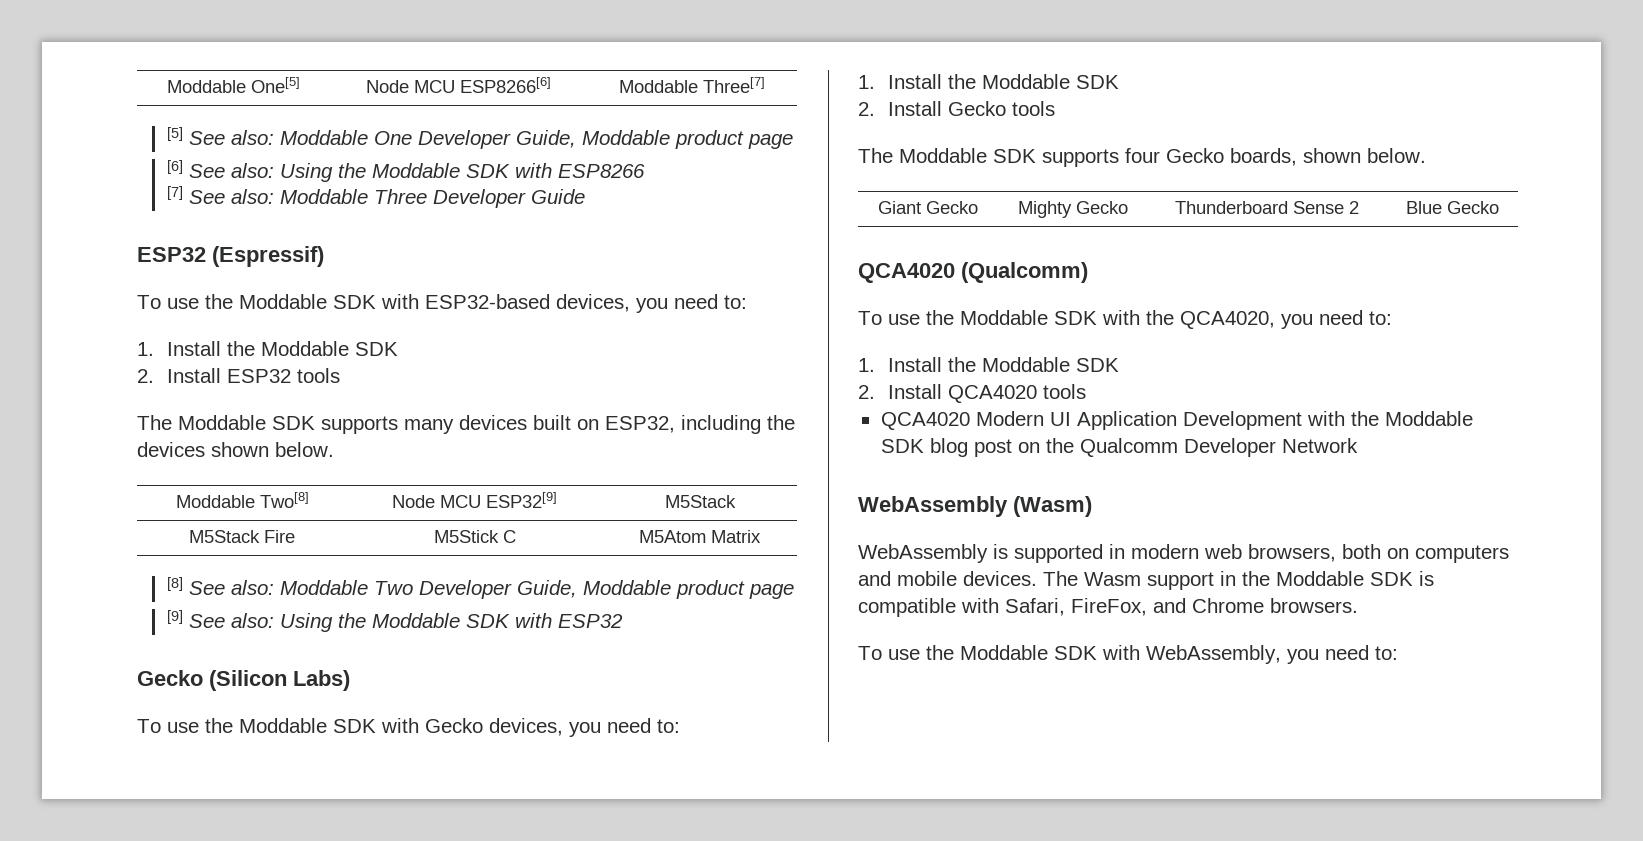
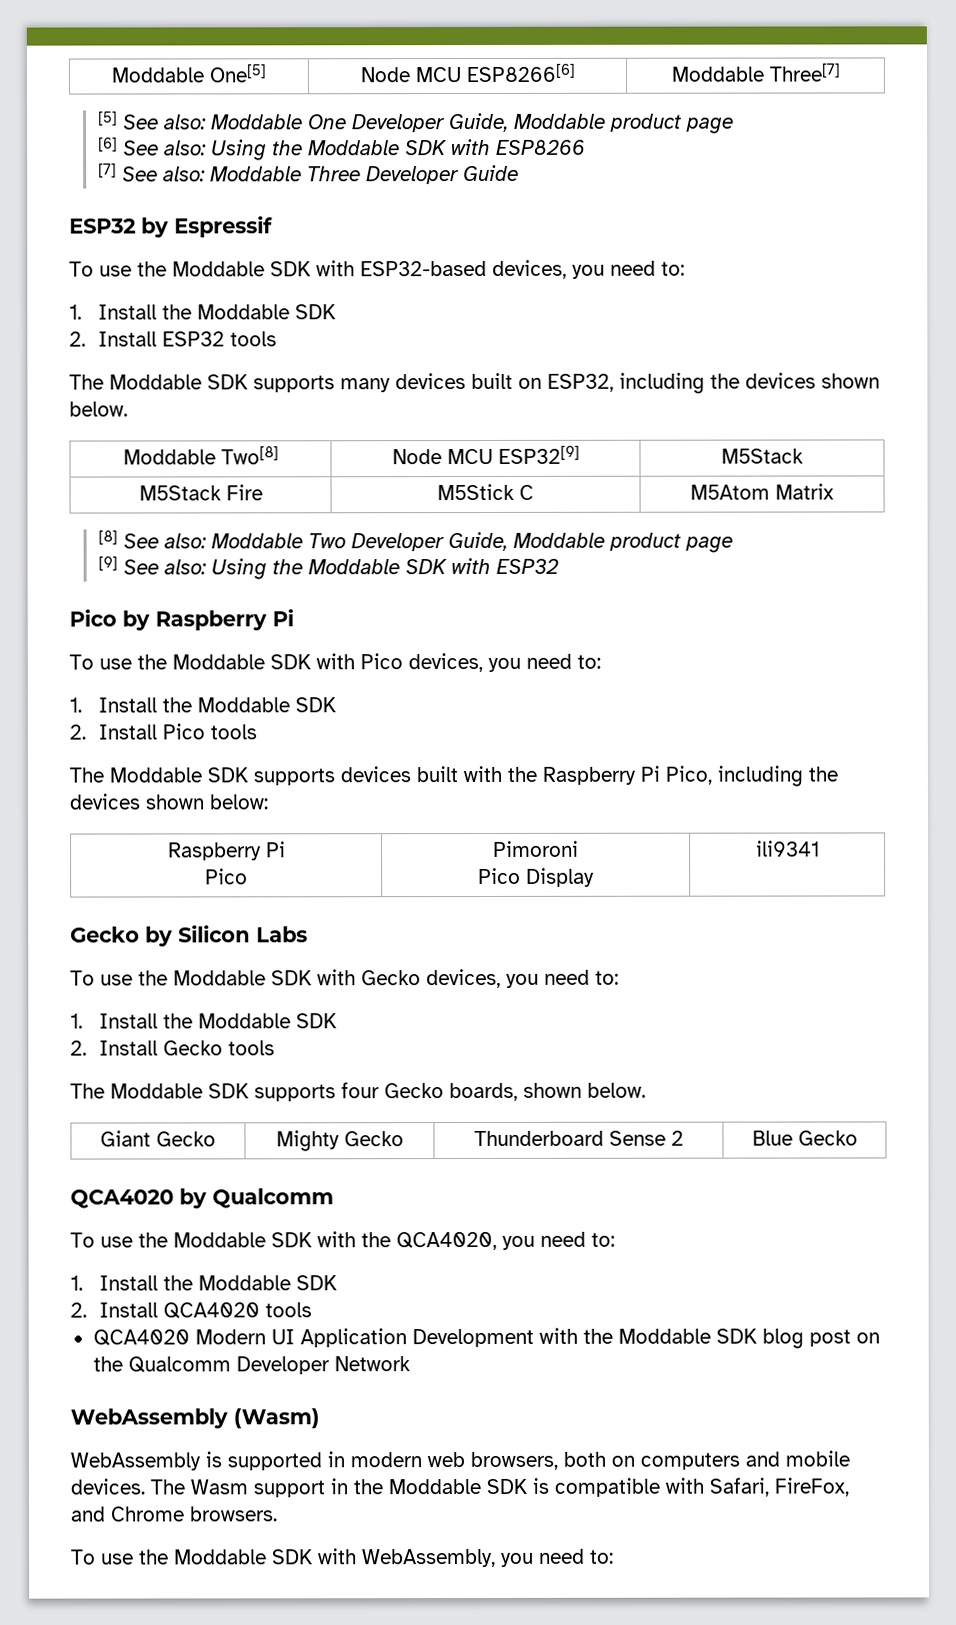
[212,246,324,267] (Espressif) -> [141,216,273,238] by Espressif
[137,670,350,691] Gecko (Silicon Labs) -> [69,609,294,631] [69,652,601,673] [69,697,336,713] [69,723,257,740] [69,765,838,787] [69,793,268,810] [167,841,286,861] [205,868,248,885] [493,840,579,857] [478,867,595,887] [755,840,820,857] [70,925,308,947] Pico by Raspberry Pi // To use the Moddable SDK with Pico devices, you need to: // 1. Install the Moddable SDK // 2. Install Pico tools // The Moddable SDK supports devices built with the Raspberry Pi Pico, including the devices shown below: // Raspberry Pi // Pico | Pimoroni // Pico Display | ili9341 // Gecko by Silicon Labs
[961,262,1088,283] (Qualcomm) -> [179,1188,334,1209] by Qualcomm

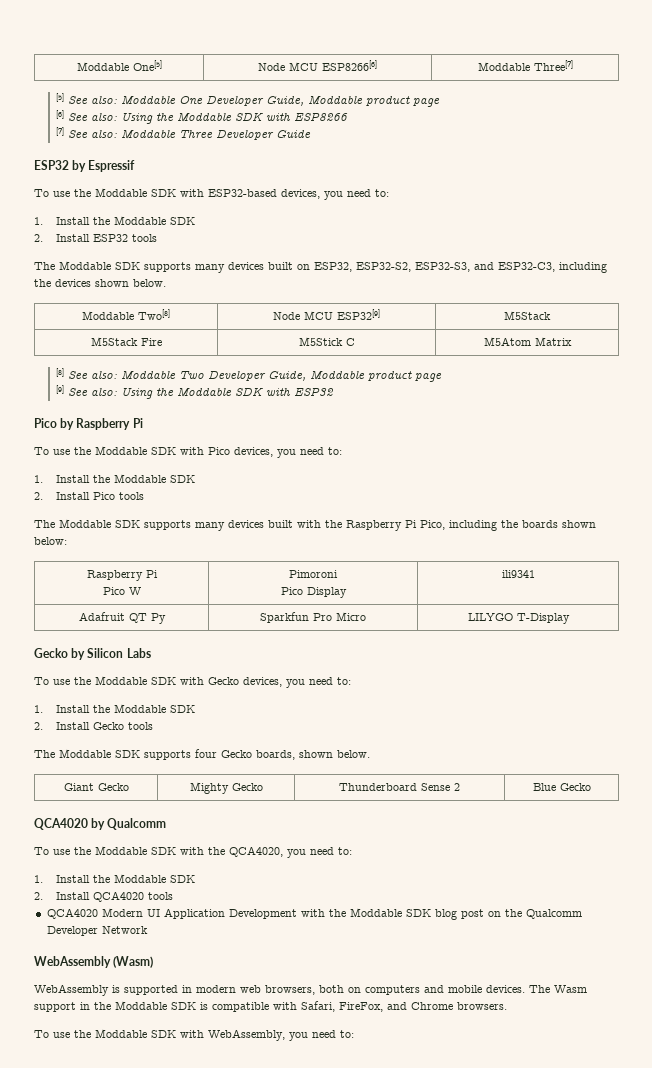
(614, 382) none -> [356,262,555,272] ESP32-S2, ESP32-S3, and ESP32-C3,
(335, 777) none -> [195,522,225,531] many
[69,793,140,810] devices -> [522,520,558,528] boards
(248, 876) none -> [128,587,141,595] W
(820, 848) none -> [78,612,166,624] [260,612,366,623] [467,613,570,624] // Adafruit QT Py | Sparkfun Pro Micro | LILYGO T-Display

